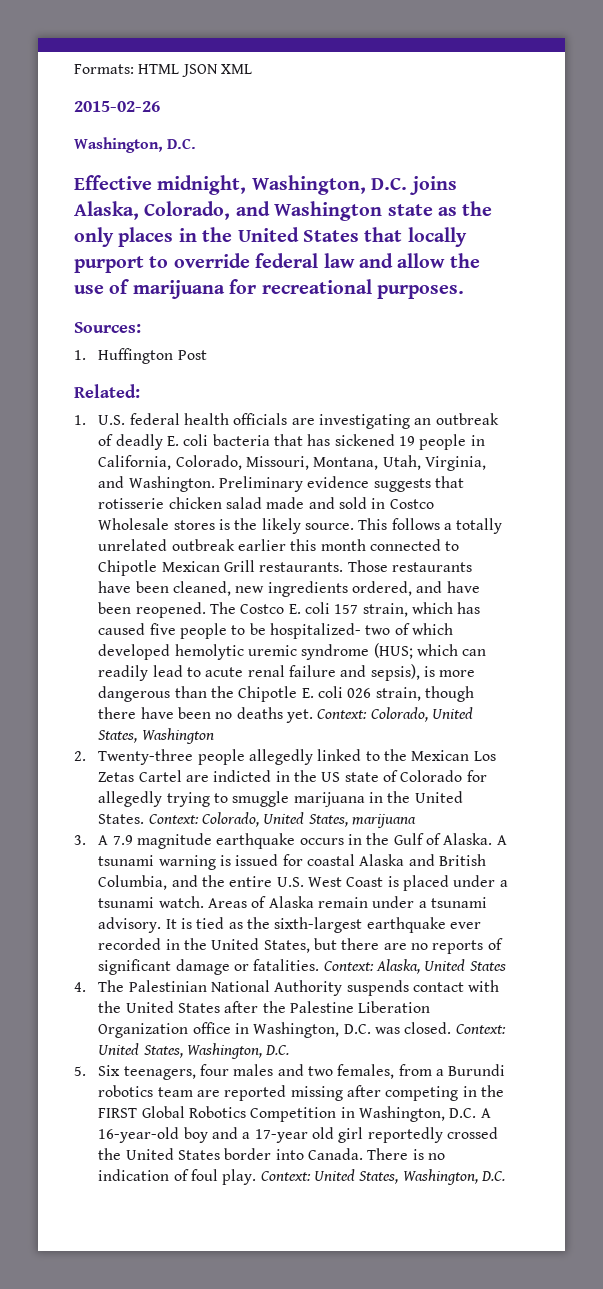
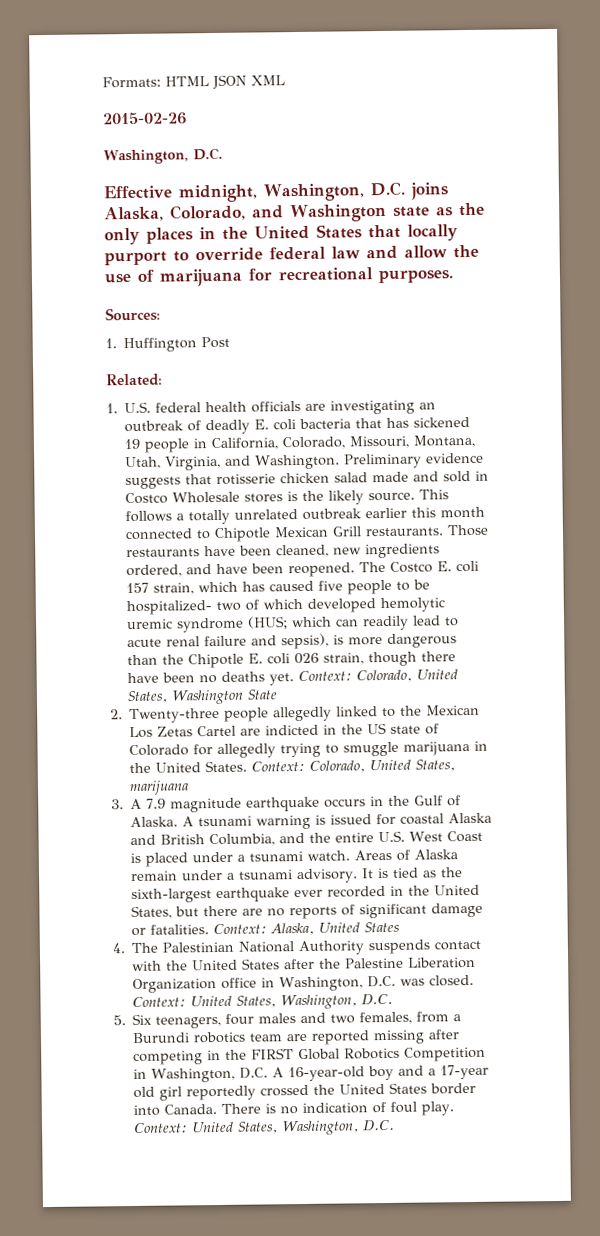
(214, 736) none -> [247,689,278,700] State

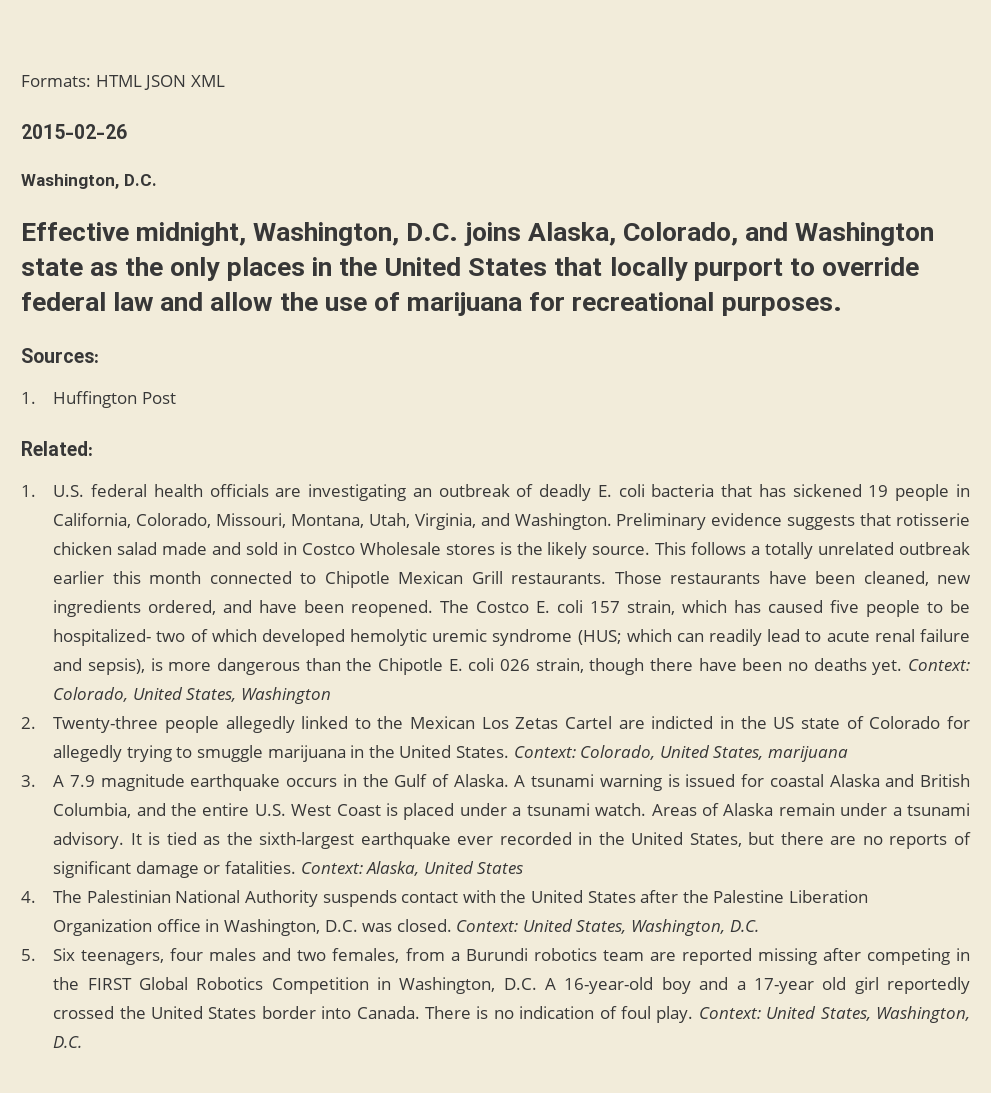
[247,689,278,700] State -> (331, 695) none

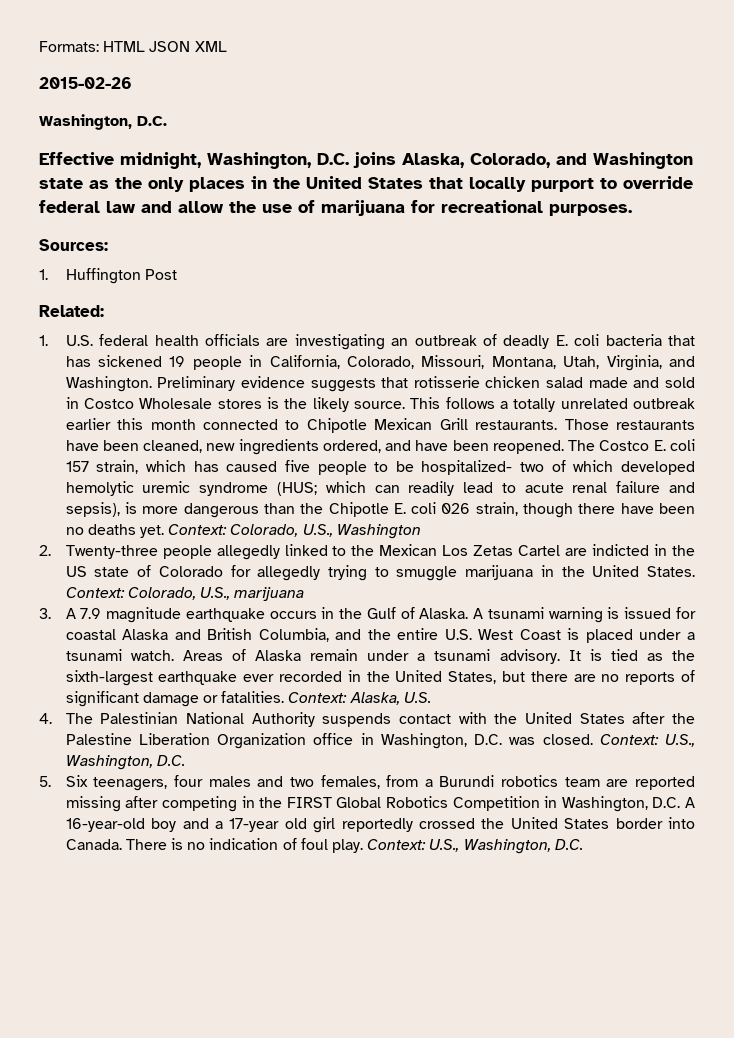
[132,687,237,702] United States, -> [302,524,333,537] U.S.,
[659,745,764,760] United States, -> [200,587,231,600] U.S.,
[423,861,524,874] United States -> [403,692,431,703] U.S.
[522,919,627,934] United States, -> [665,734,696,747] U.S.,
[766,1006,871,1021] United States, -> [429,839,460,852] U.S.,

